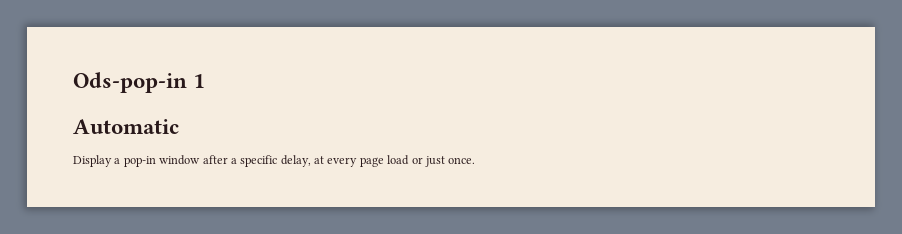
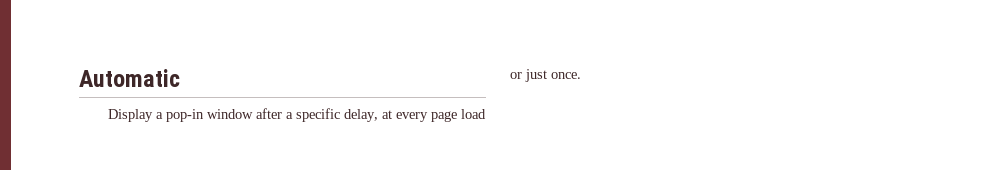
[73,72,206,93] Ods-pop-in 1 // -> (79, 78) none

